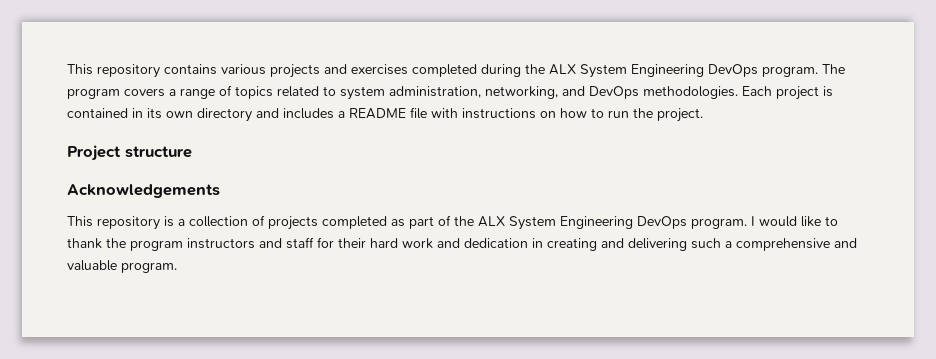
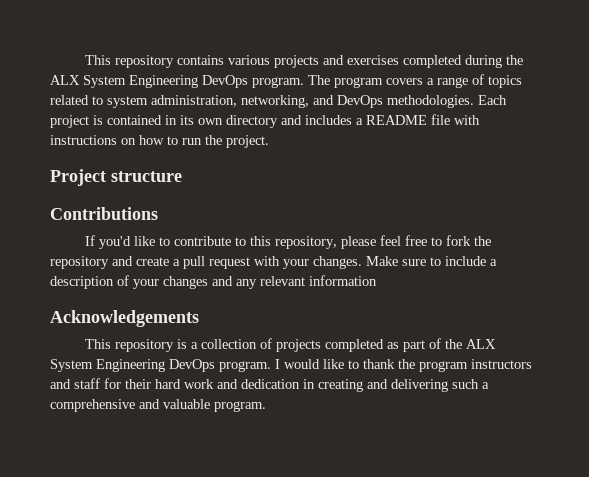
(192, 152) none -> [50,207,158,220] [85,235,492,249] [50,256,497,269] [50,275,377,289] // Contributions // If you'd like to contribute to this repository, please feel free to fork the repository and create a pull request with your changes. Make sure to include a description of your changes and any relevant information

